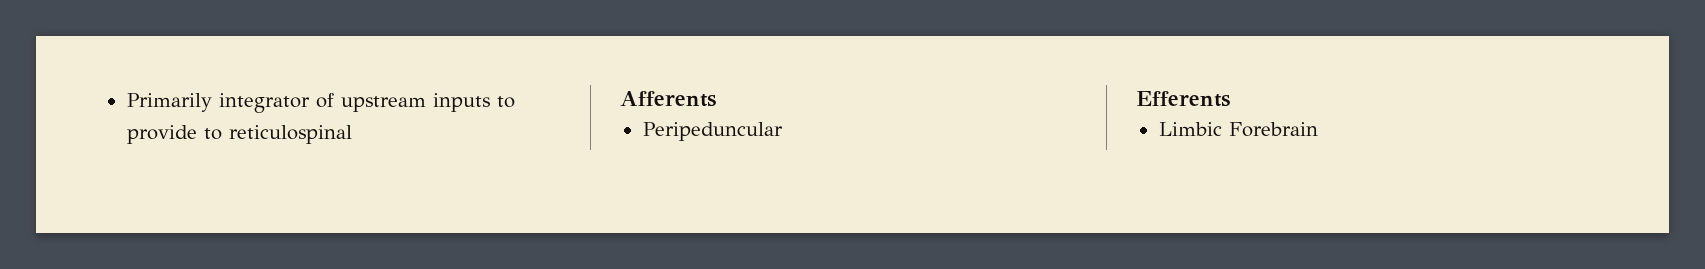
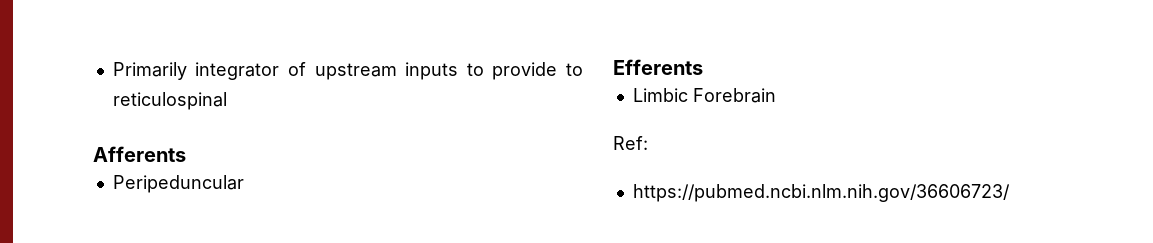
(1318, 129) none -> [613,136,648,150] [632,184,1010,202] // Ref: // https://pubmed.ncbi.nlm.nih.gov/36606723/

